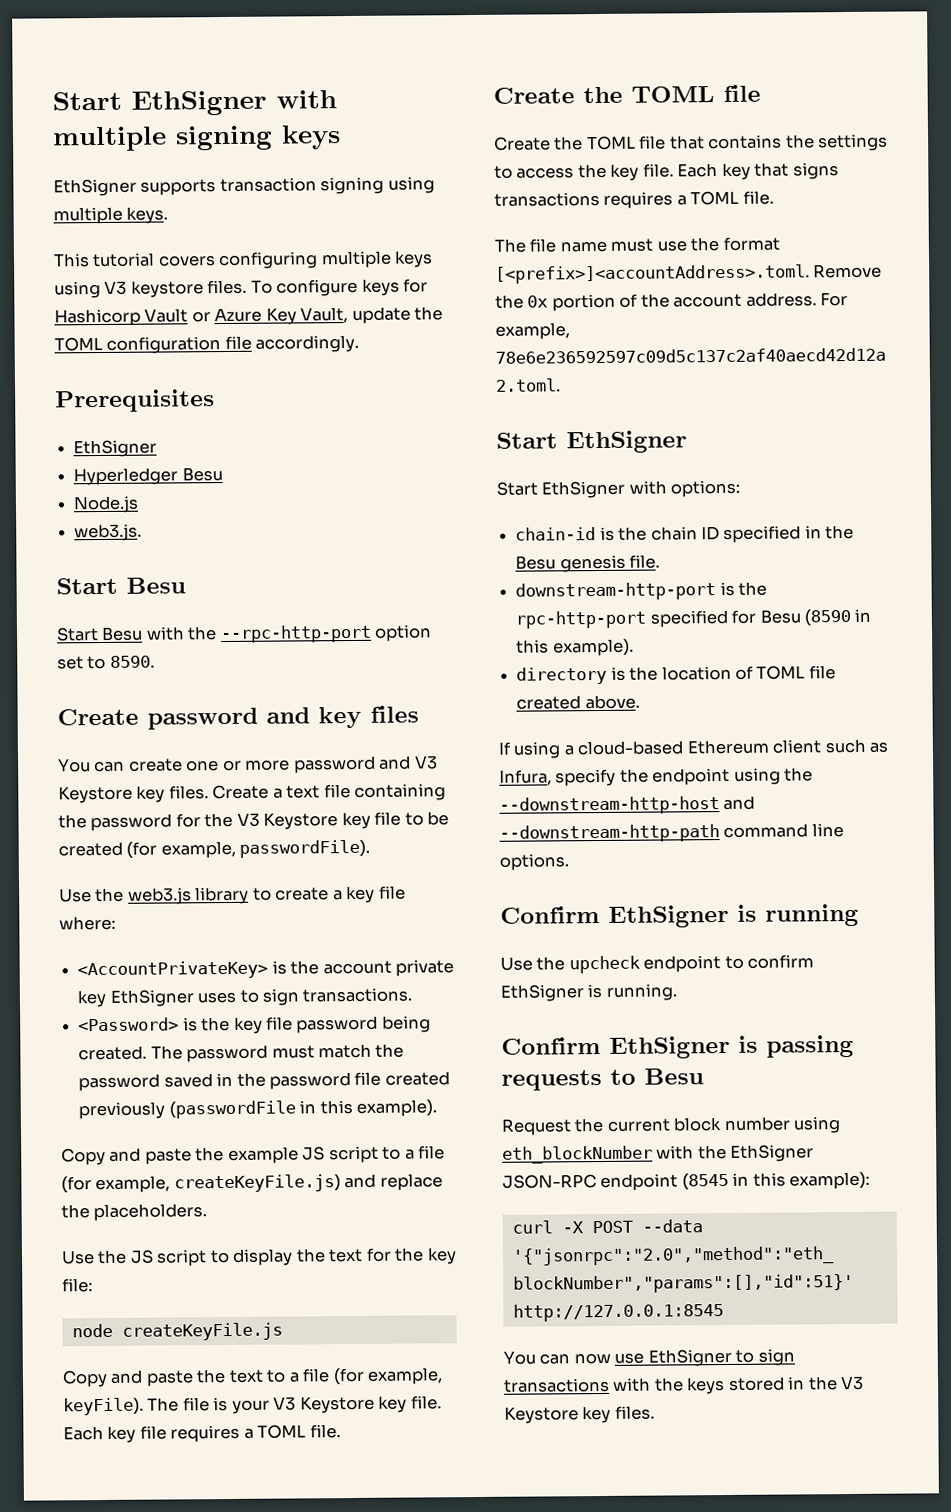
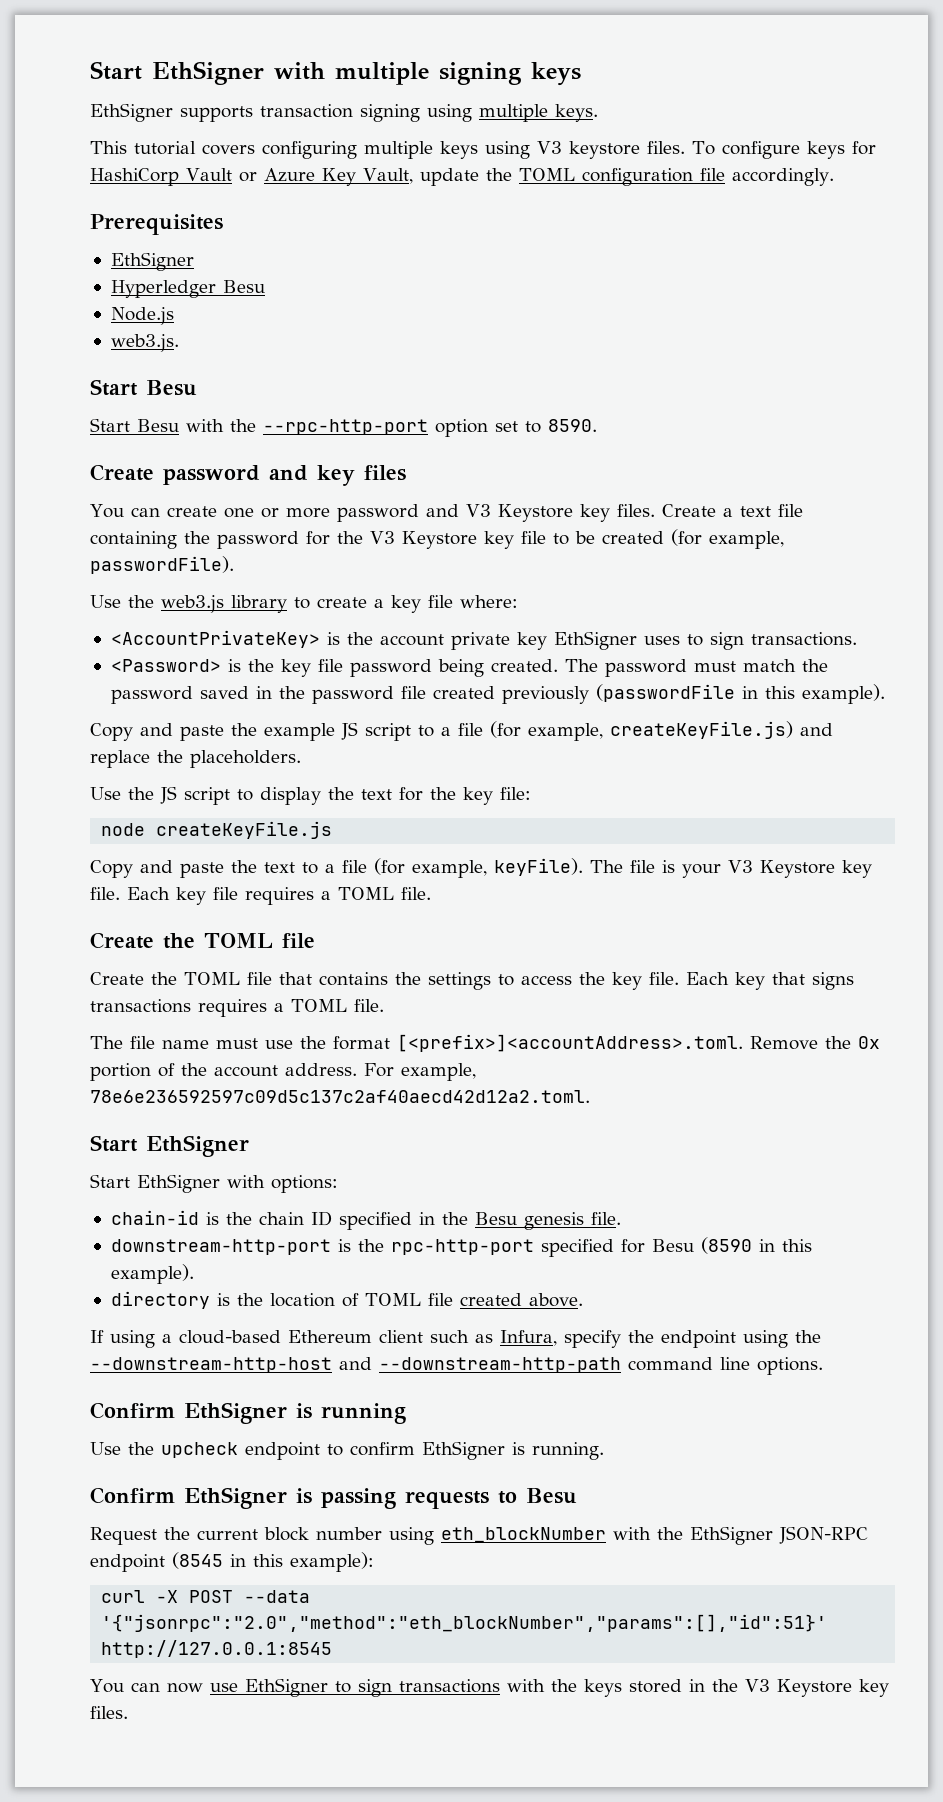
[54,308,141,327] Hashicorp -> [90,168,179,186] HashiCorp

